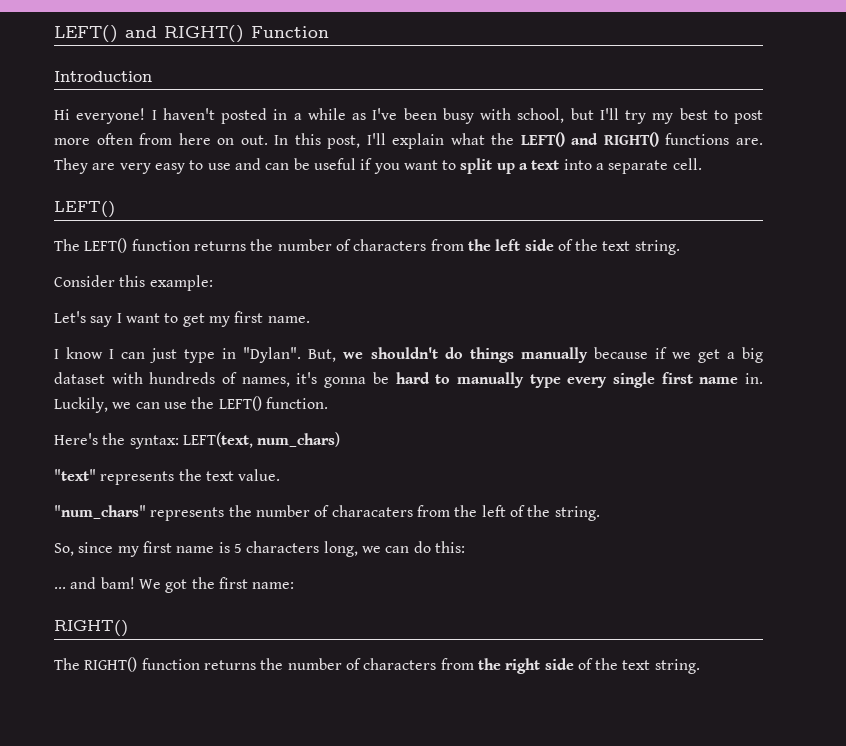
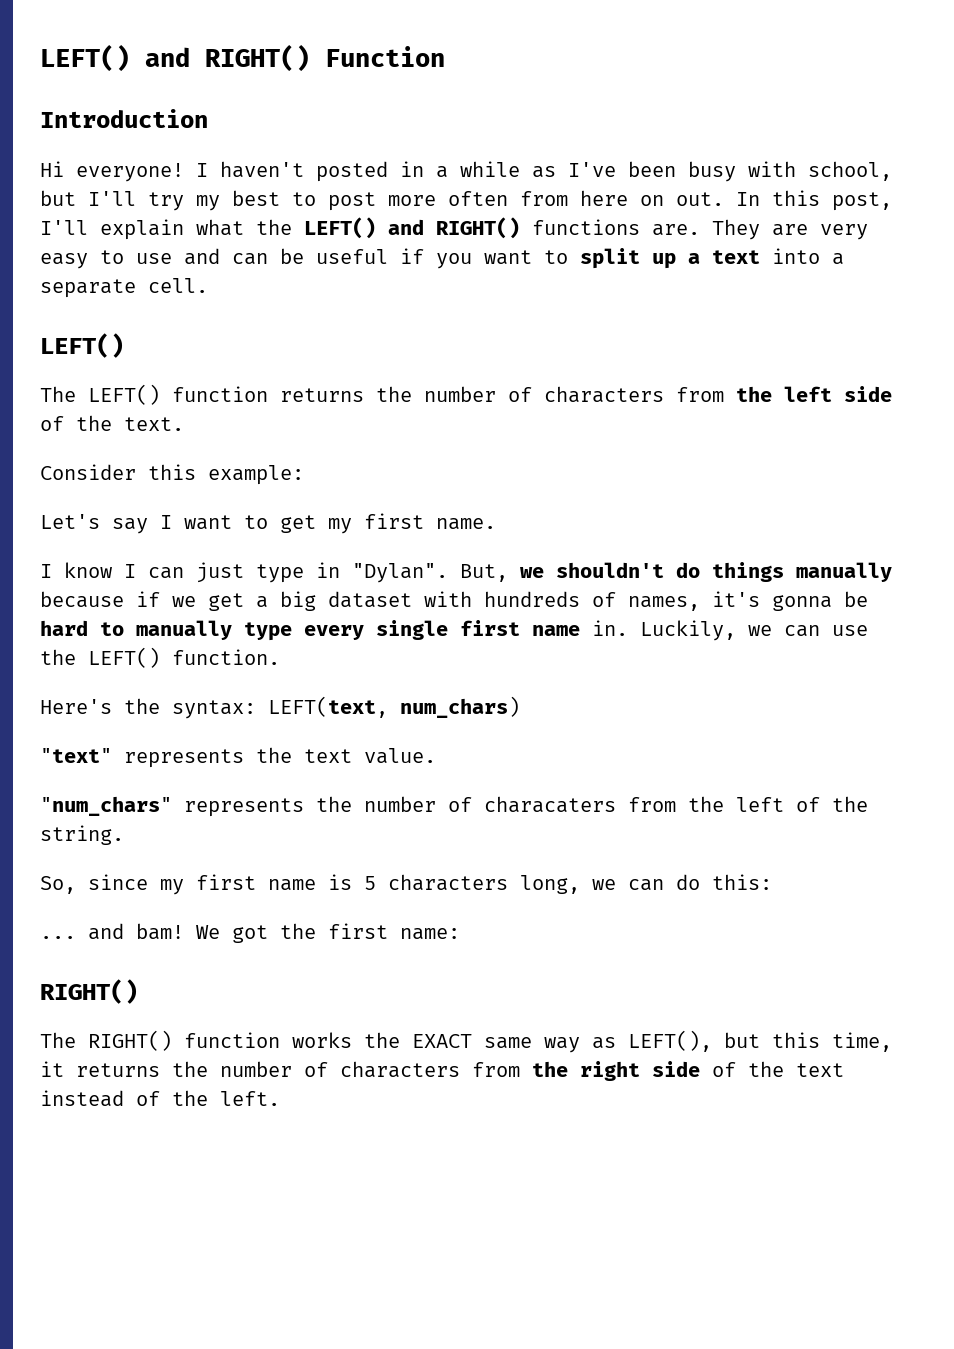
[602,240,680,255] text string. -> [124,417,184,431] text.
(200, 664) none -> [292,1030,892,1053] [40,1061,64,1077] works the EXACT same way as LEFT(), but this time, it
[654,659,700,674] string. -> [40,1090,280,1107] instead of the left.

